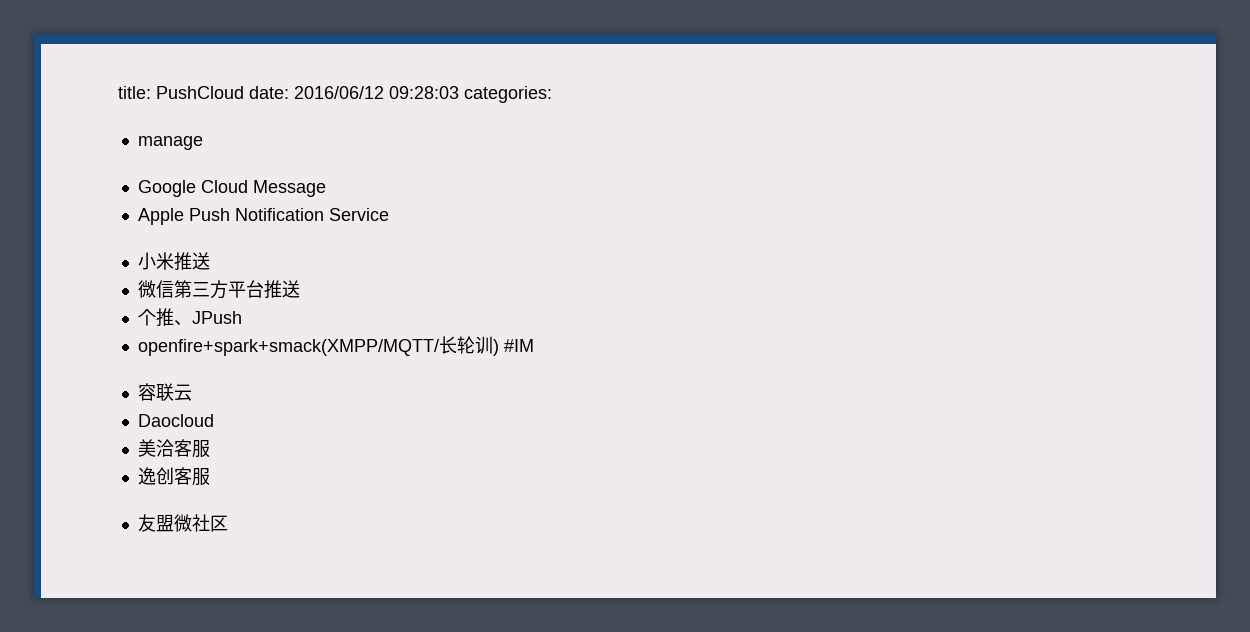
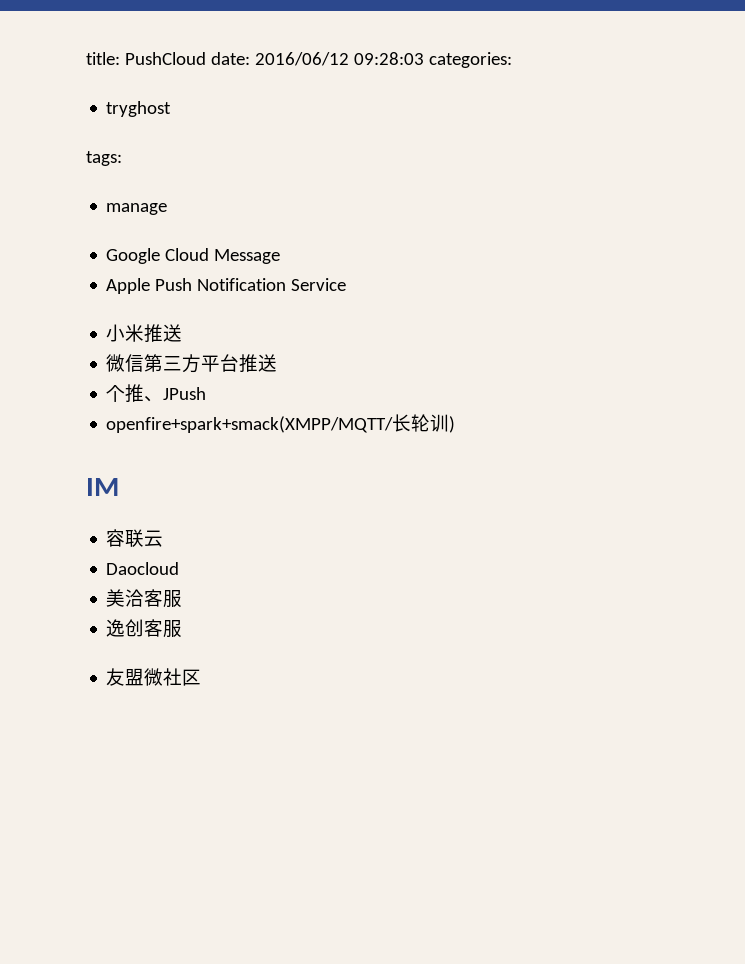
(552, 94) none -> [106,101,172,117] [86,151,122,166] // tryghost // tags:
[503,339,534,352] #IM -> [86,478,119,496] // IM

